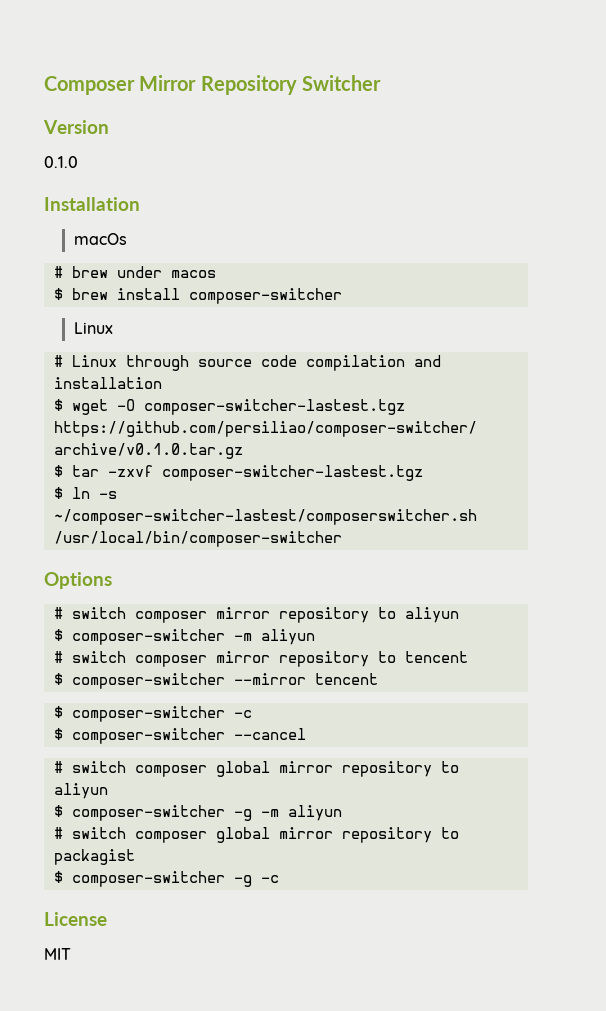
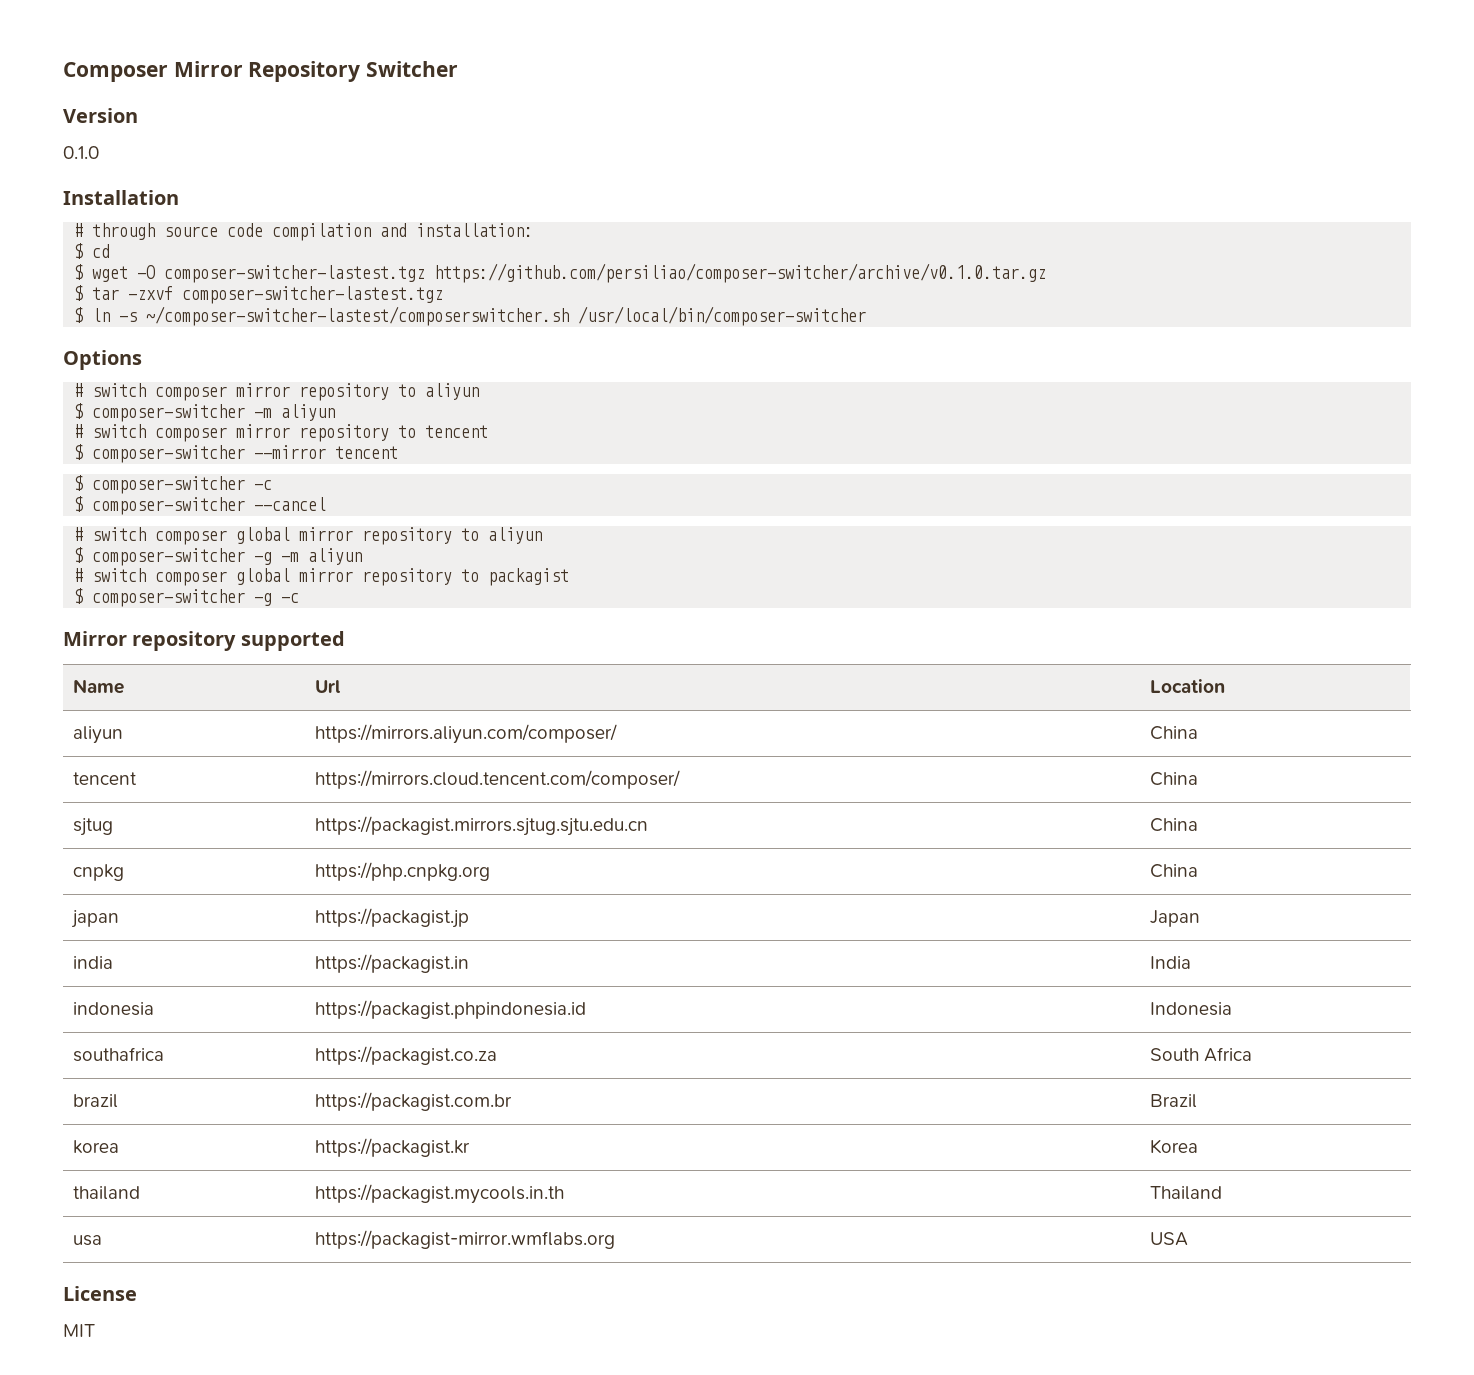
[73,233,127,245] [53,266,216,278] [53,288,342,304] [73,322,113,334] [53,355,117,367] // macOs // # brew under macos // $ brew install composer-switcher // Linux // # Linux -> [74,223,84,237] // #
[53,377,162,389] installation -> [416,223,534,237] [74,243,111,259] installation: // $ cd
(279, 879) none -> [63,631,345,651] [72,679,124,694] [314,680,341,693] [1149,679,1225,693] [72,726,123,744] [314,724,617,744] [1149,726,1198,740] [72,772,137,785] [314,770,680,789] [1149,772,1198,786] [72,818,113,836] [314,816,648,836] [1149,818,1198,832] [72,864,124,881] [314,862,490,881] [1149,864,1198,878] [70,910,119,928] [314,908,469,928] [1149,910,1200,927] [72,956,113,969] [314,954,469,973] [1149,956,1191,969] [72,1002,154,1016] [314,1000,586,1019] [1149,1002,1232,1016] [72,1047,164,1062] [314,1046,497,1065] [1149,1047,1252,1062] [72,1094,118,1108] [314,1092,512,1111] [1149,1094,1197,1108] [72,1140,119,1154] [314,1138,470,1157] [1149,1139,1198,1154] [72,1186,140,1200] [314,1184,564,1204] [1149,1186,1222,1200] [72,1235,102,1246] [314,1230,615,1249] [1149,1232,1188,1246] // Mirror repository supported // Name | Url | Location // aliyun | https://mirrors.aliyun.com/composer/ | China // tencent | https://mirrors.cloud.tencent.com/composer/ | China // sjtug | https://packagist.mirrors.sjtug.sjtu.edu.cn | China // cnpkg | https://php.cnpkg.org | China // japan | https://packagist.jp | Japan // india | https://packagist.in | India // indonesia | https://packagist.phpindonesia.id | Indonesia // southafrica | https://packagist.co.za | South Africa // brazil | https://packagist.com.br | Brazil // korea | https://packagist.kr | Korea // thailand | https://packagist.mycools.in.th | Thailand // usa | https://packagist-mirror.wmflabs.org | USA

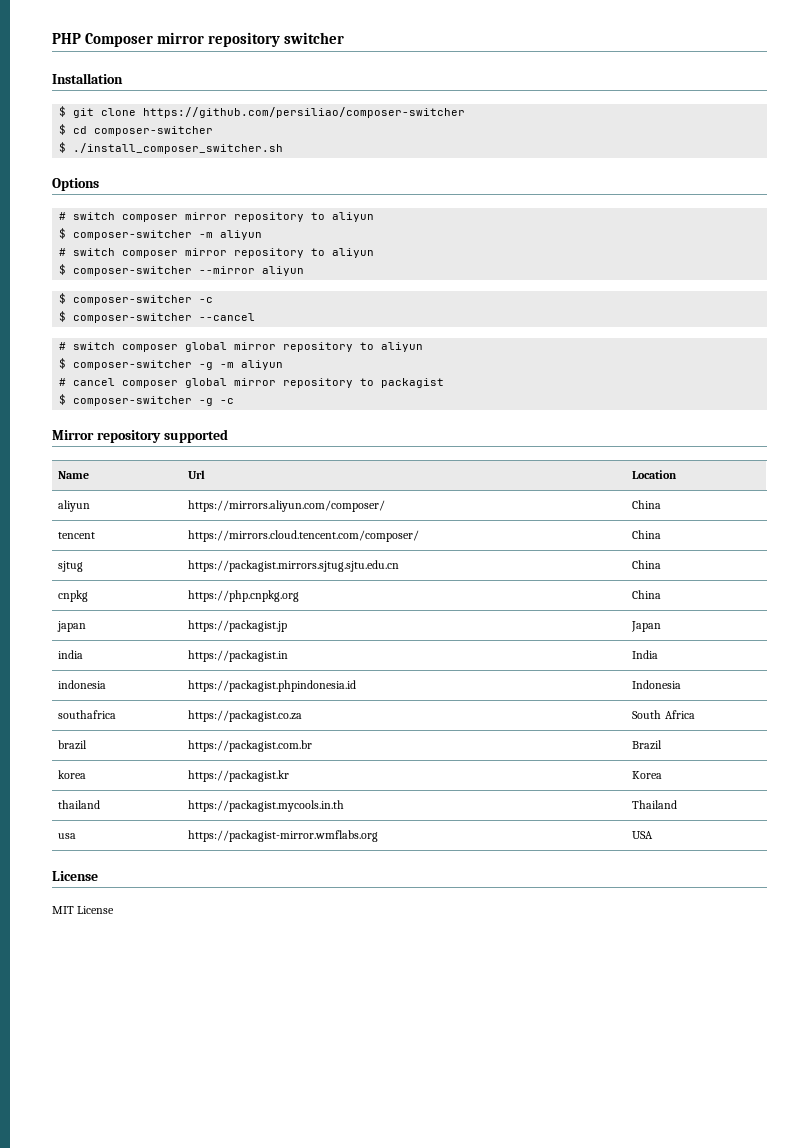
[63,61,459,82] [63,108,138,123] [63,146,99,159] [63,190,179,205] [74,223,534,241] Composer Mirror Repository Switcher // Version // 0.1.0 // Installation // # through source code compilation and installation: -> [52,32,345,47] [52,73,123,84] [59,106,466,118] PHP Composer mirror repository switcher // Installation // $ git clone https://github.com/persiliao/composer-switcher
[74,263,1047,283] [74,285,444,304] [74,306,867,326] // $ wget -O composer-switcher-lastest.tgz https://github.com/persiliao/composer-switcher/archive/v0.1.0.tar.gz // $ tar -zxvf composer-switcher-lastest.tgz // $ ln -s ~/composer-switcher-lastest/composerswitcher.sh /usr/local/bin/composer-switcher -> [94,126,214,136] [59,142,284,154] composer-switcher // $ ./install_composer_switcher.sh
[425,425,489,438] tencent -> [332,248,375,258] aliyun
[335,446,399,459] tencent -> [262,266,305,276] aliyun
[92,568,147,582] switch -> [73,378,116,386] cancel
(95, 1330) none -> [77,906,115,914] License

